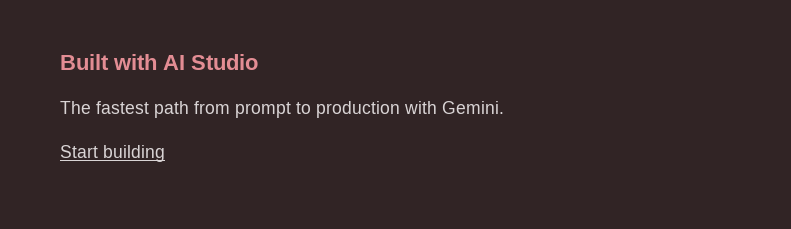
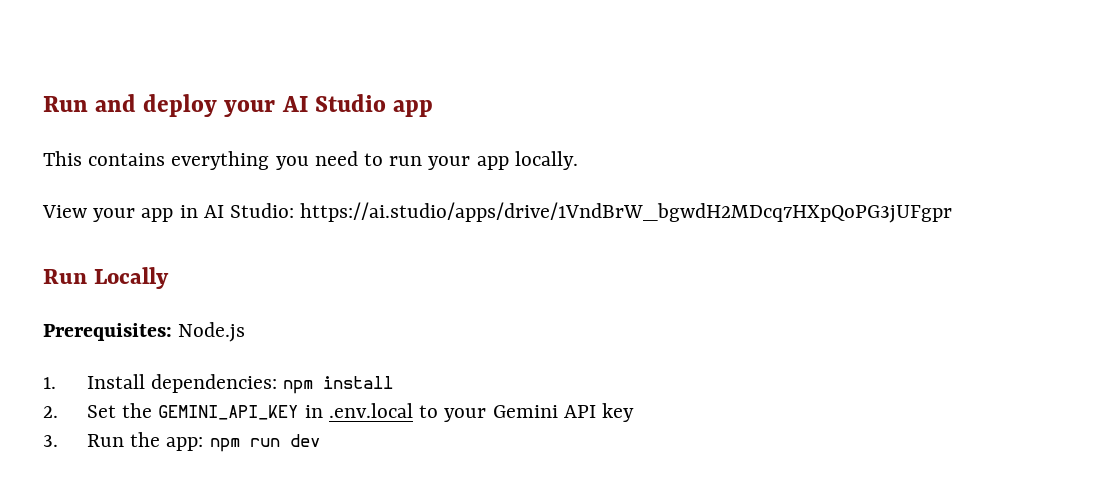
[60,54,258,70] [60,101,504,118] [60,145,165,162] Built with AI Studio // The fastest path from prompt to production with Gemini. // Start building -> [43,94,433,117] [43,151,578,170] [42,202,953,223] [43,267,169,289] [43,322,246,342] [43,374,394,394] [43,403,634,422] [43,432,320,452] Run and deploy your AI Studio app // This contains everything you need to run your app locally. // View your app in AI Studio: https://ai.studio/apps/drive/1VndBrW_bgwdH2MDcq7HXpQoPG3jUFgpr // Run Locally // Prerequisites: Node.js // 1. Install dependencies: npm install // 2. Set the GEMINI_API_KEY in .env.local to your Gemini API key // 3. Run the app: npm run dev

